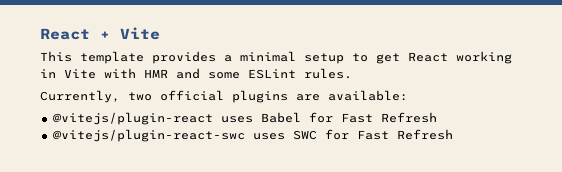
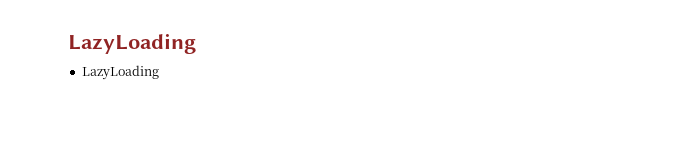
[40,27,160,40] [40,51,512,64] [40,68,352,79] [40,90,408,103] [52,112,437,125] [52,129,453,142] React + Vite // This template provides a minimal setup to get React working in Vite with HMR and some ESLint rules. // Currently, two official plugins are available: // @vitejs/plugin-react uses Babel for Fast Refresh // @vitejs/plugin-react-swc uses SWC for Fast Refresh -> [68,33,196,54] [81,65,159,80] LazyLoading // LazyLoading

